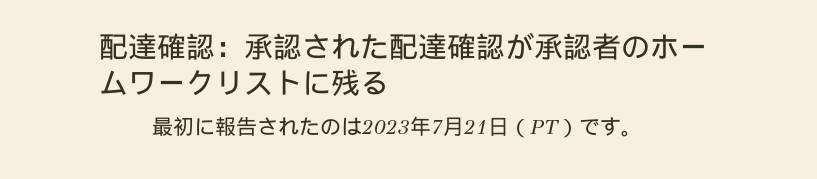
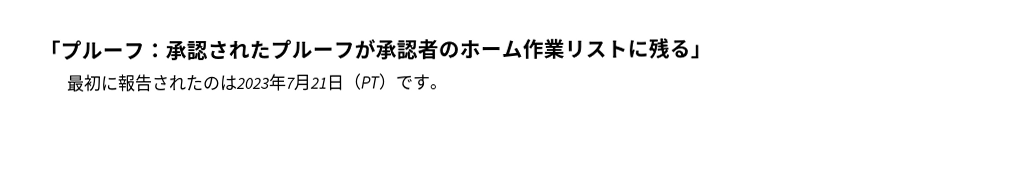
[99,33,215,60] 配達確認 -> [39,40,145,61] 「プルーフ
[389,33,505,60] 配達確認 -> [270,39,355,60] プルーフ
[128,70,215,96] ワーク -> [522,38,565,59] 作業
(389, 83) none -> [690,44,712,59] 」

